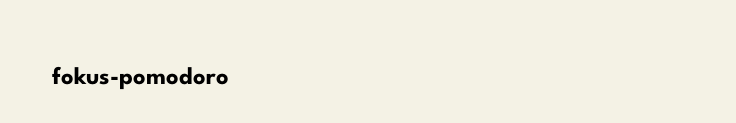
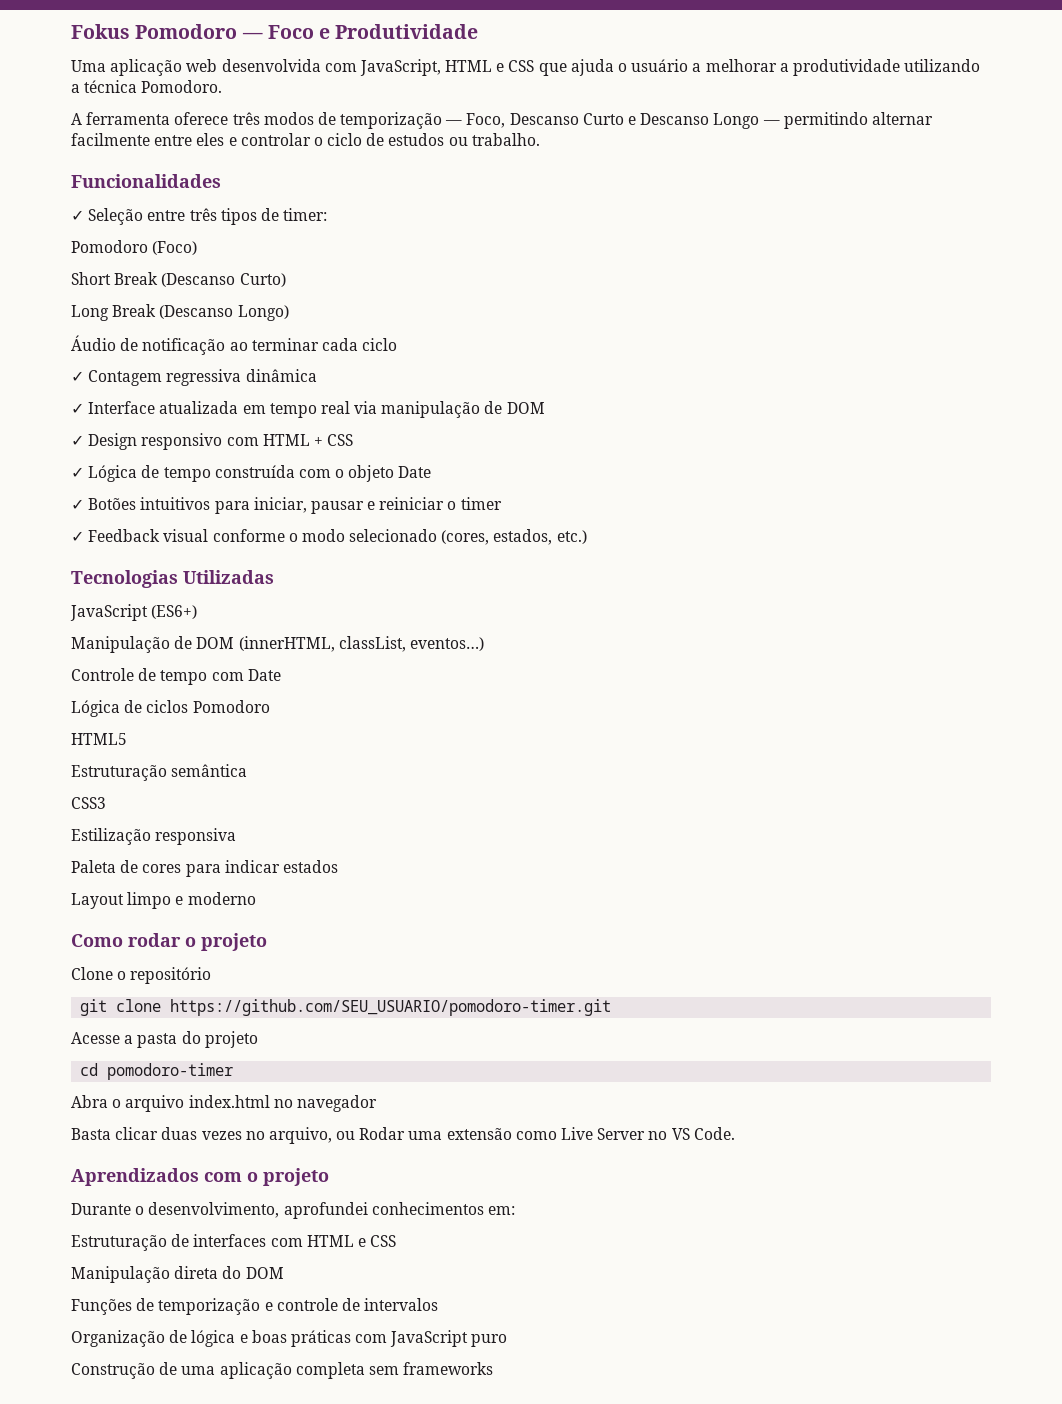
[52,66,229,90] fokus-pomodoro -> [71,24,479,39] [71,59,981,76] [71,80,223,93] [71,112,933,129] [71,133,540,146] [71,174,221,188] [71,208,328,225] [71,240,198,255] [71,272,286,287] [71,304,289,321] [71,335,398,355] [71,369,317,386] [71,401,545,418] [71,433,354,450] [71,465,432,482] [71,497,502,514] [71,529,587,545] [71,570,274,588] [70,604,198,621] [71,636,484,653] [71,668,281,685] [71,700,270,717] [71,733,127,745] [71,764,248,781] [71,797,106,809] [71,828,237,845] [71,860,338,877] [71,892,256,909] [71,933,267,951] [71,967,212,984] [80,999,612,1016] [71,1031,258,1048] [80,1063,234,1080] [71,1095,377,1112] [71,1127,735,1144] [71,1168,329,1186] [71,1202,515,1219] [71,1234,397,1251] [71,1266,284,1283] [71,1298,439,1315] [71,1330,508,1347] [71,1362,494,1379] Fokus Pomodoro — Foco e Produtividade // Uma aplicação web desenvolvida com JavaScript, HTML e CSS que ajuda o usuário a melhorar a produtividade utilizando a técnica Pomodoro. // A ferramenta oferece três modos de temporização — Foco, Descanso Curto e Descanso Longo — permitindo alternar facilmente entre eles e controlar o ciclo de estudos ou trabalho. // Funcionalidades // ✓ Seleção entre três tipos de timer: // Pomodoro (Foco) // Short Break (Descanso Curto) // Long Break (Descanso Longo) // Áudio de notificação ao terminar cada ciclo // ✓ Contagem regressiva dinâmica // ✓ Interface atualizada em tempo real via manipulação de DOM // ✓ Design responsivo com HTML + CSS // ✓ Lógica de tempo construída com o objeto Date // ✓ Botões intuitivos para iniciar, pausar e reiniciar o timer // ✓ Feedback visual conforme o modo selecionado (cores, estados, etc.) // Tecnologias Utilizadas // JavaScript (ES6+) // Manipulação de DOM (innerHTML, classList, eventos…) // Controle de tempo com Date // Lógica de ciclos Pomodoro // HTML5 // Estruturação semântica // CSS3 // Estilização responsiva // Paleta de cores para indicar estados // Layout limpo e moderno // Como rodar o projeto // Clone o repositório // git clone https://github.com/SEU_USUARIO/pomodoro-timer.git // Acesse a pasta do projeto // cd pomodoro-timer // Abra o arquivo index.html no navegador // Basta clicar duas vezes no arquivo, ou Rodar uma extensão como Live Server no VS Code. // Aprendizados com o projeto // Durante o desenvolvimento, aprofundei conhecimentos em: // Estruturação de interfaces com HTML e CSS // Manipulação direta do DOM // Funções de temporização e controle de intervalos // Organização de lógica e boas práticas com JavaScript puro // Construção de uma aplicação completa sem frameworks

